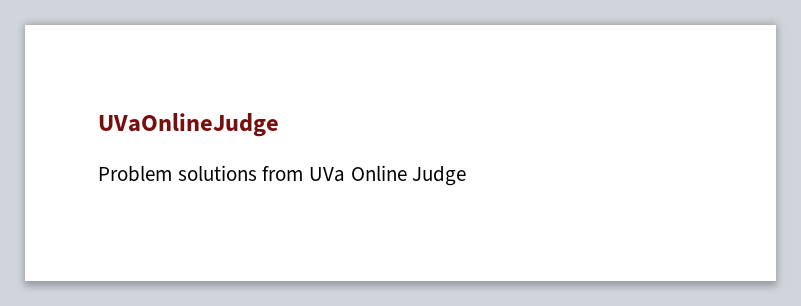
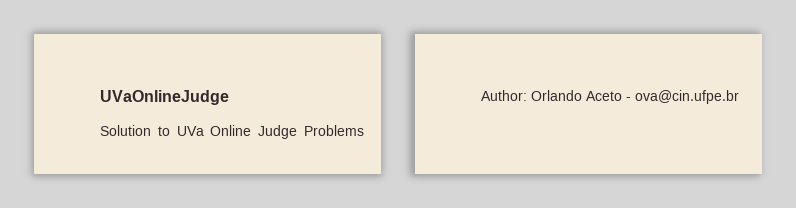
[98,165,467,186] Problem solutions from UVa Online Judge -> [100,125,364,139] [481,90,739,104] Solution to UVa Online Judge Problems Author: Orlando Aceto - ova@cin.ufpe.br

